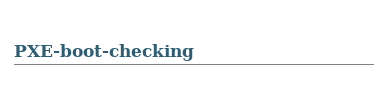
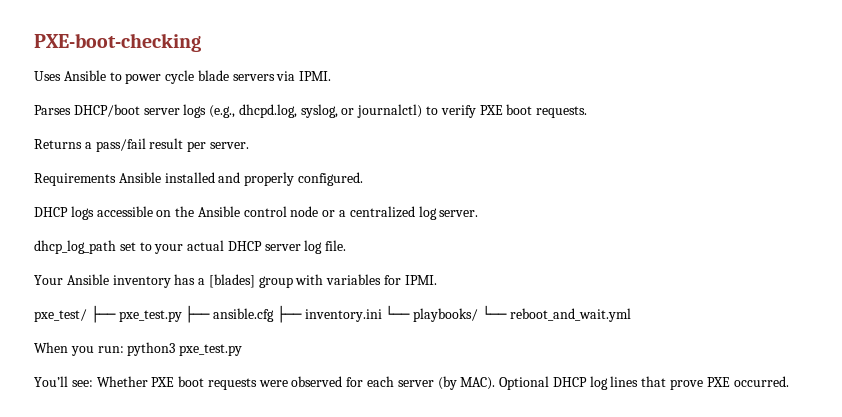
(194, 52) none -> [34,70,332,84] [34,104,588,118] [34,138,249,152] [34,172,363,186] [34,206,479,220] [34,240,347,254] [34,274,437,288] [34,305,631,323] [34,342,243,356] [34,376,789,390] // Uses Ansible to power cycle blade servers via IPMI. // Parses DHCP/boot server logs (e.g., dhcpd.log, syslog, or journalctl) to verify PXE boot requests. // Returns a pass/fail result per server. // Requirements Ansible installed and properly configured. // DHCP logs accessible on the Ansible control node or a centralized log server. // dhcp_log_path set to your actual DHCP server log file. // Your Ansible inventory has a [blades] group with variables for IPMI. // pxe_test/ ├── pxe_test.py ├── ansible.cfg ├── inventory.ini └── playbooks/ └── reboot_and_wait.yml // When you run: python3 pxe_test.py // You’ll see: Whether PXE boot requests were observed for each server (by MAC). Optional DHCP log lines that prove PXE occurred.

